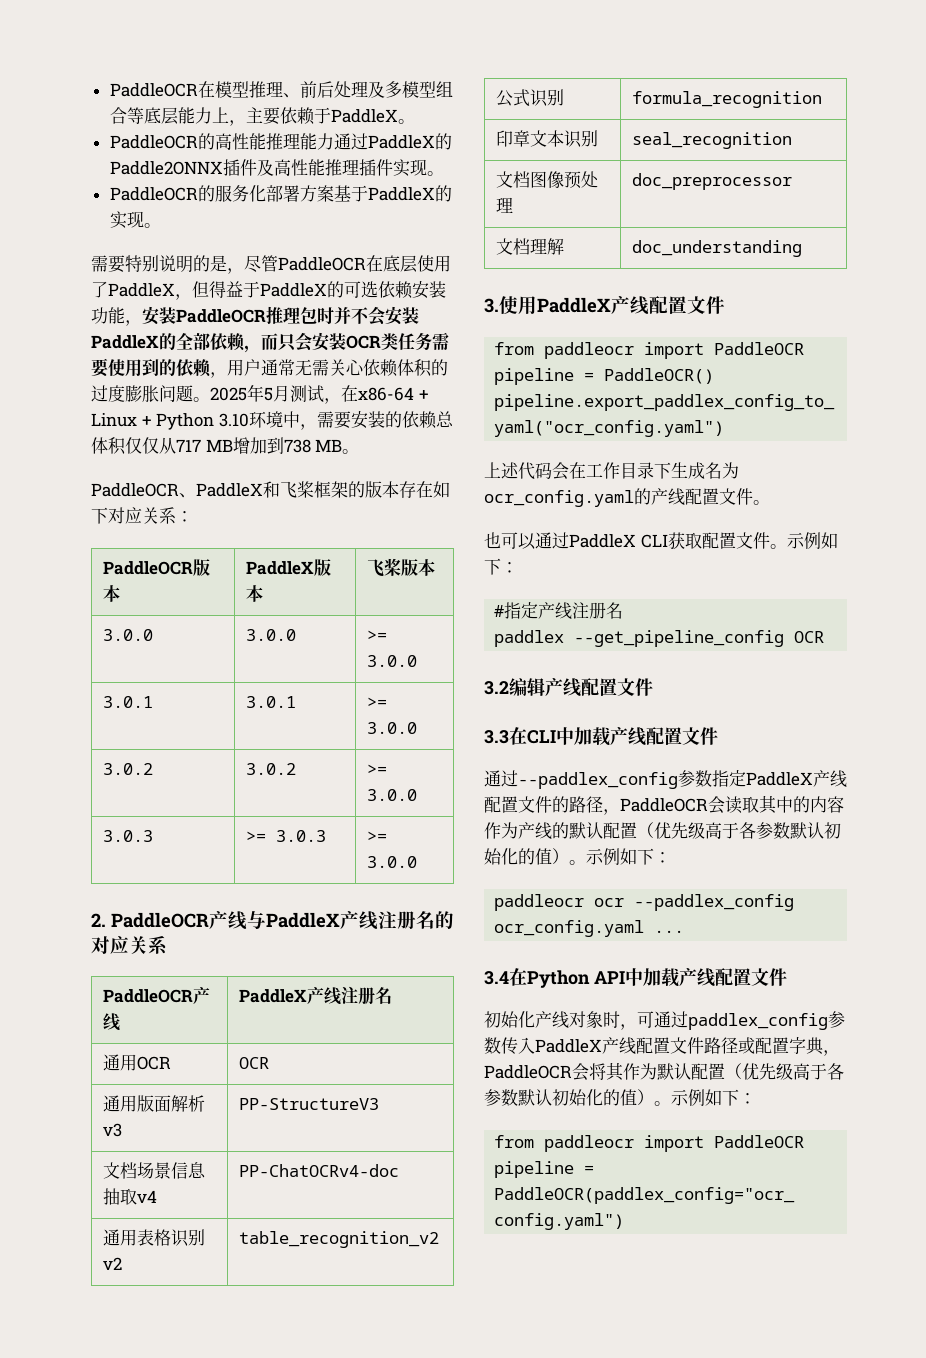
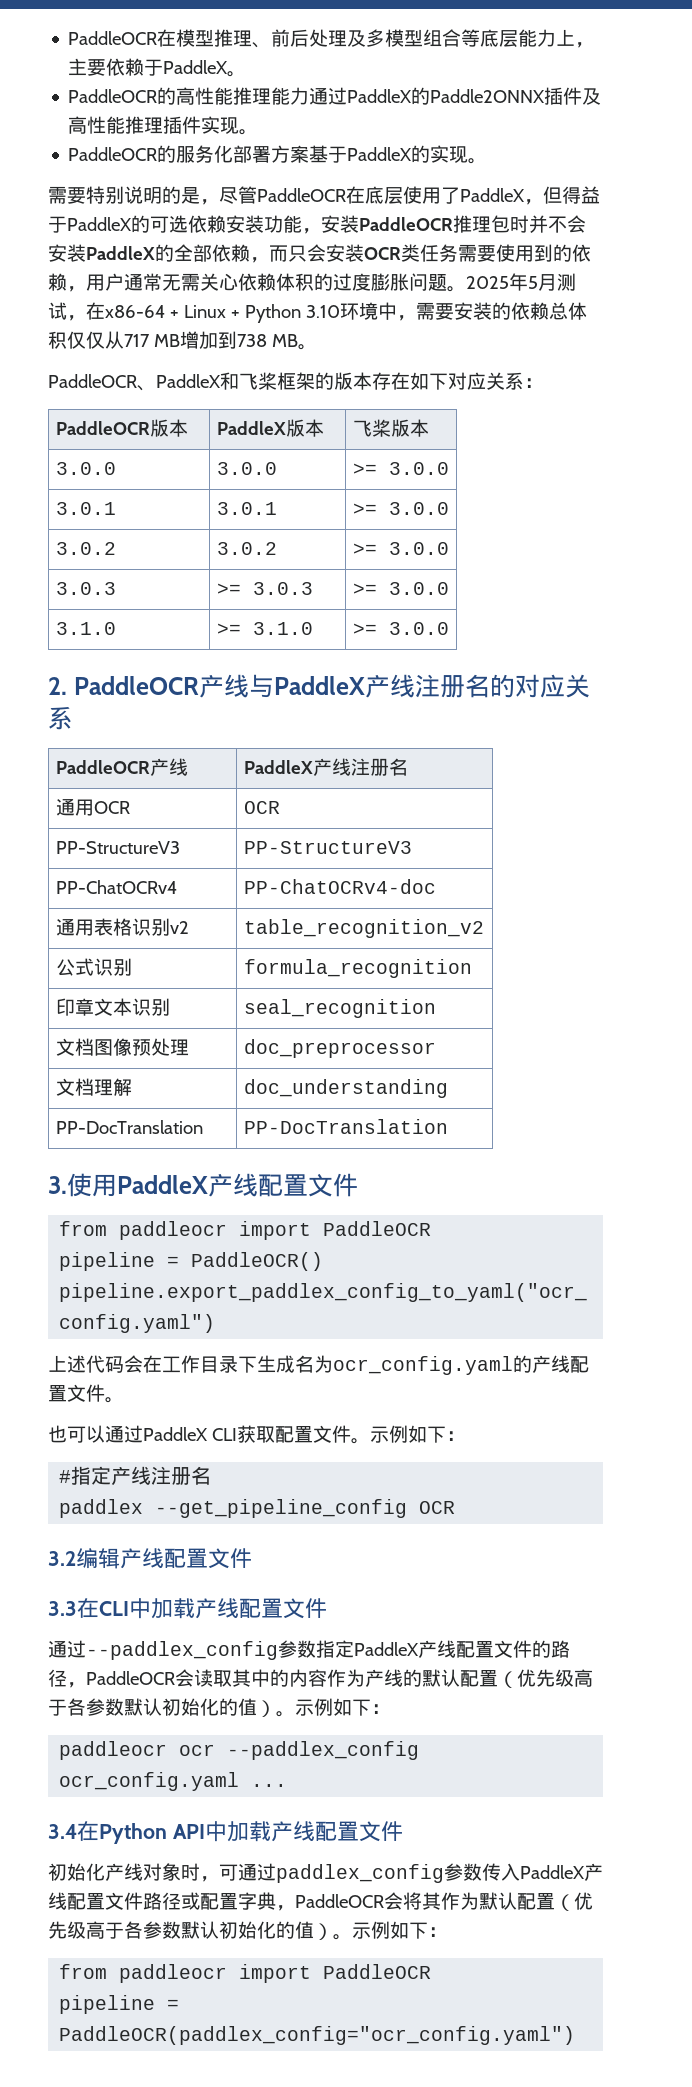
(418, 862) none -> [55,622,116,635] [216,622,313,635] [352,622,449,635] // 3.1.0 | >= 3.1.0 | >= 3.0.0
[103,1095,206,1112] [103,1123,123,1137] [239,1098,380,1110] [103,1162,207,1179] [103,1188,158,1205] 通用版面解析v3 | PP-StructureV3 // 文档场景信息抽取v4 -> [55,841,180,854] [243,841,412,854] [55,880,177,894] PP-StructureV3 | PP-StructureV3 // PP-ChatOCRv4
(803, 248) none -> [55,1120,203,1134] [243,1119,448,1134] // PP-DocTranslation | PP-DocTranslation

